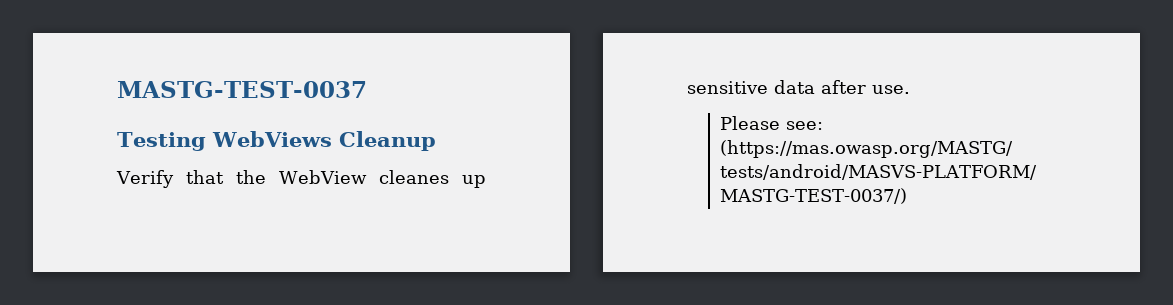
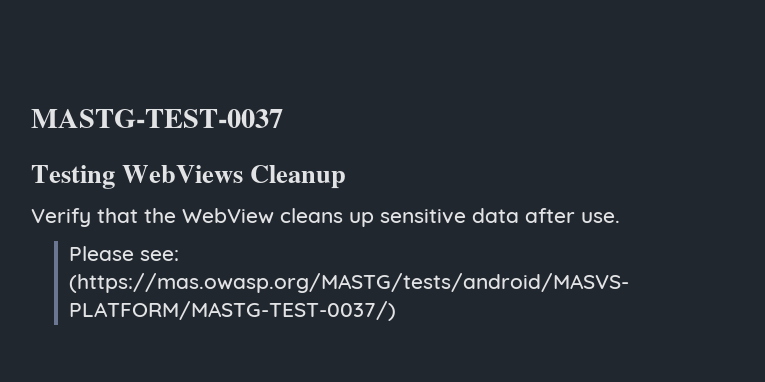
[378,170,449,184] cleanes -> [280,208,343,223] cleans

